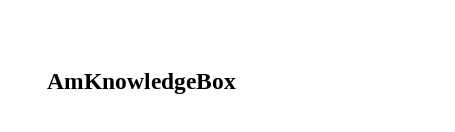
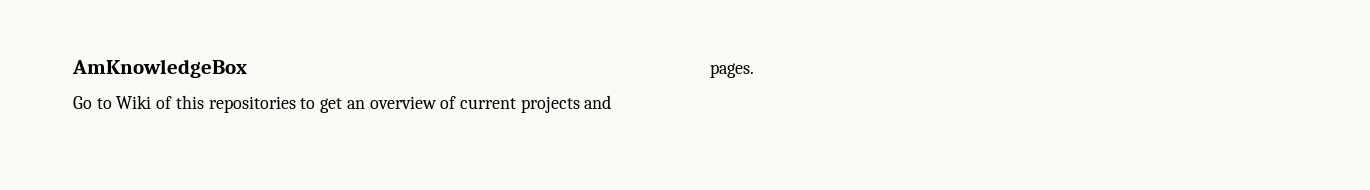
(236, 83) none -> [73,95,612,113] [710,63,754,78] // Go to Wiki of this repositories to get an overview of current projects and pages.

